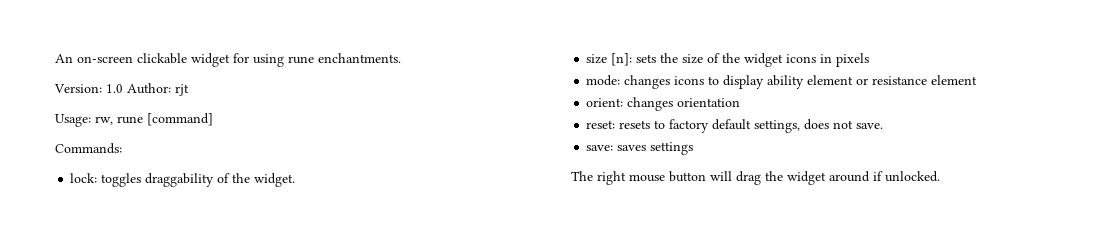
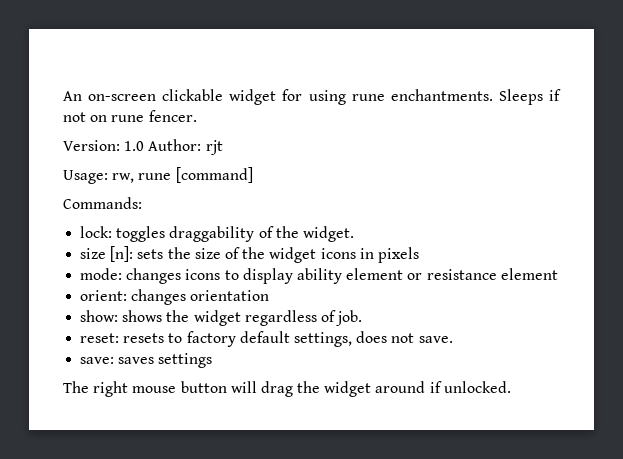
(401, 58) none -> [498,89,561,105] [63,110,197,122] Sleeps if not on rune fencer.
(741, 102) none -> [80,310,363,326] // show: shows the widget regardless of job.

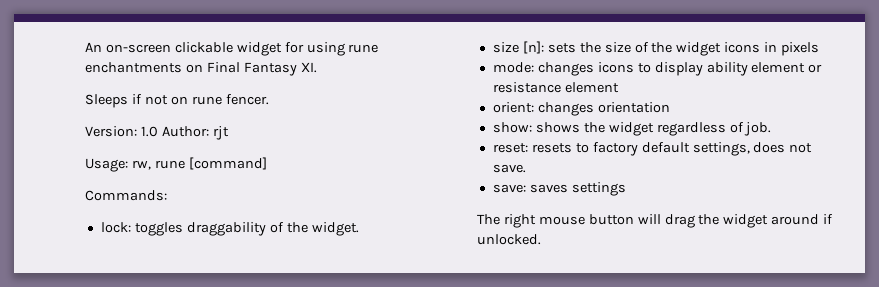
[390,89,493,101] enchantments. -> [85,62,317,76] enchantments on Final Fantasy XI. //

